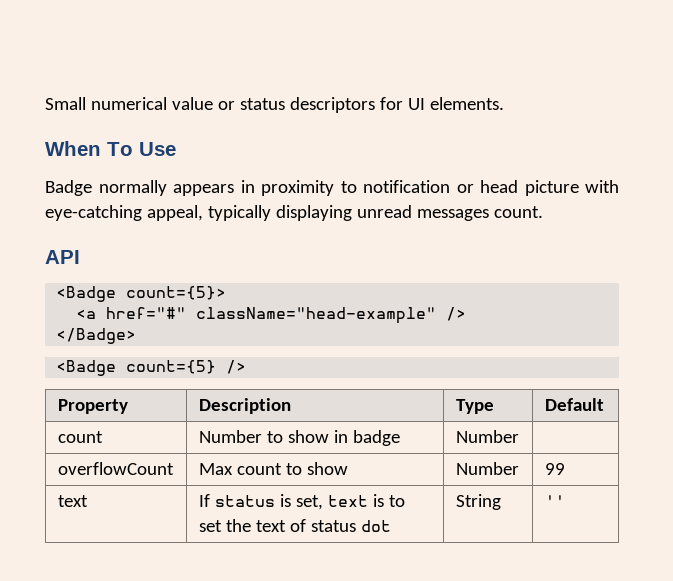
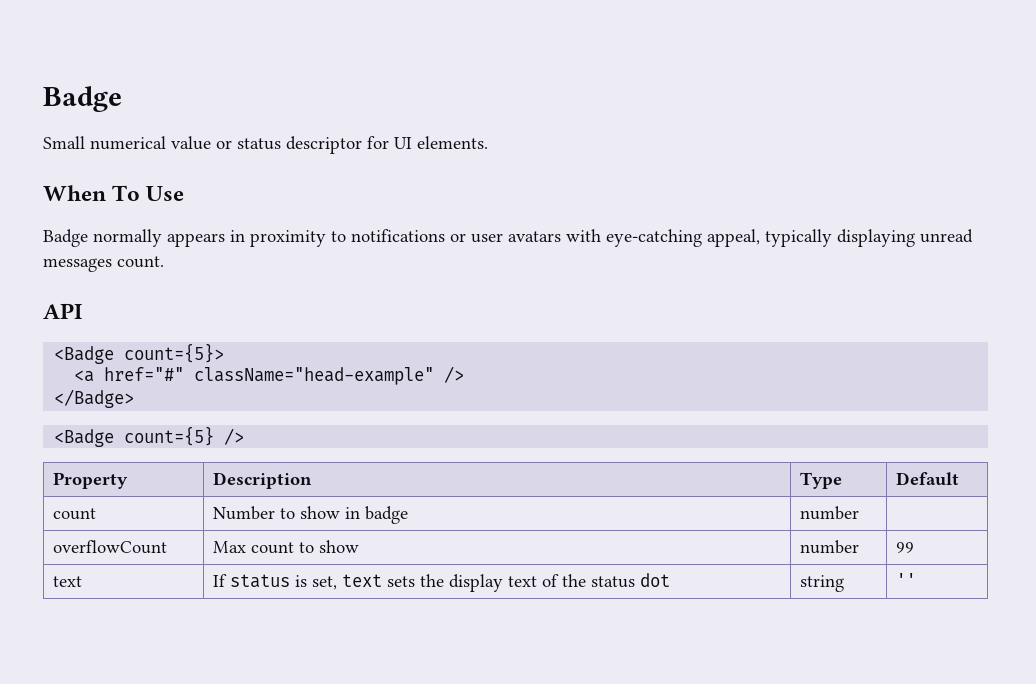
(45, 103) none -> [43,86,122,112] Badge //
[289,97,375,113] descriptors -> [286,136,362,154] descriptor
[363,180,579,196] notification or head picture -> [351,229,561,243] notifications or user avatars
[455,430,519,443] Number -> [800,506,860,520] number
[455,462,519,475] Number -> [800,540,860,554] number
[372,494,405,507] [198,519,251,532] is to set the -> [387,574,504,592] sets the display
(306, 525) none -> [562,574,587,587] the
[455,494,501,510] String -> [800,575,845,592] string

